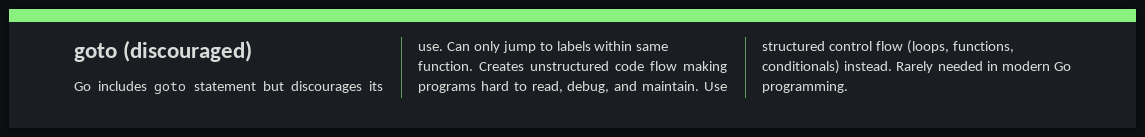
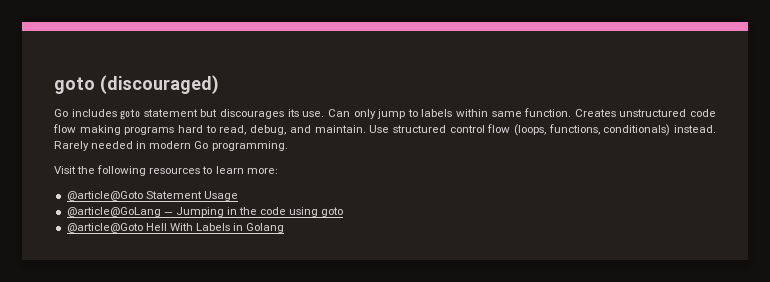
(848, 87) none -> [54,165,278,176] [66,191,238,201] [66,207,344,217] [66,223,285,233] // Visit the following resources to learn more: // @article@Goto Statement Usage // @article@GoLang — Jumping in the code using goto // @article@Goto Hell With Labels in Golang

